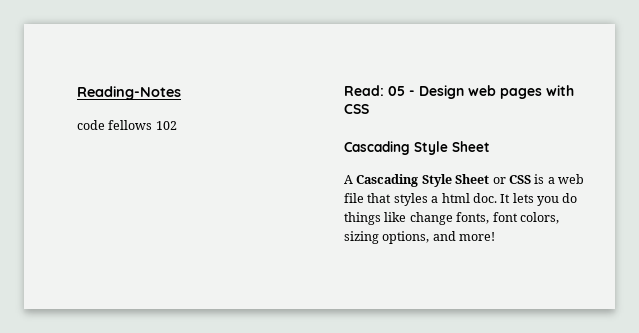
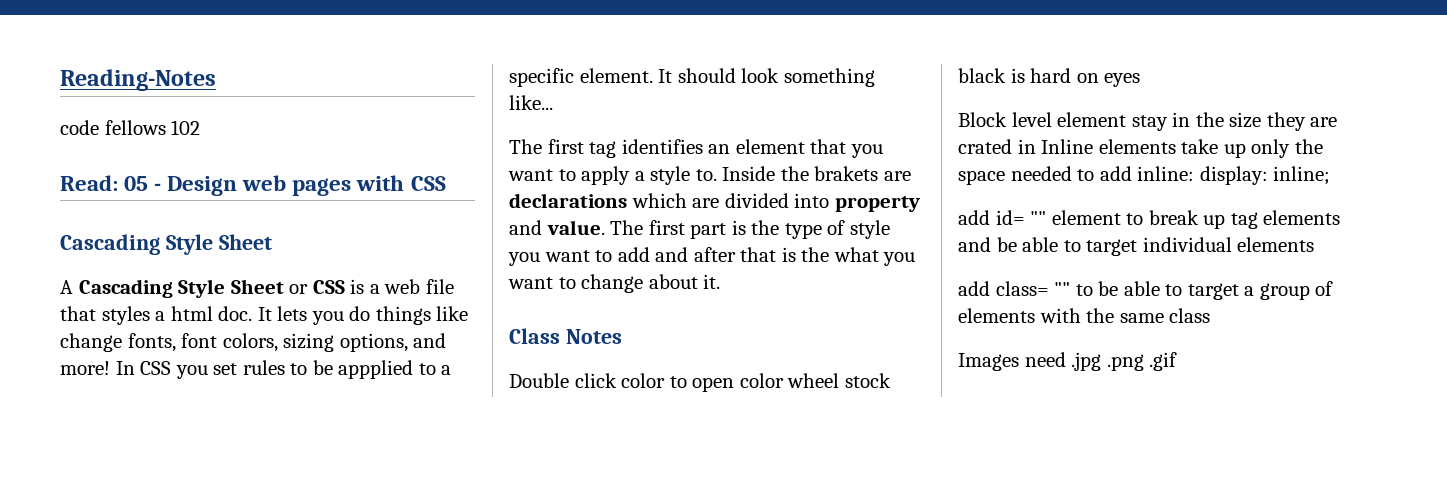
(496, 236) none -> [115,360,452,379] [509,68,875,87] [509,95,553,110] [509,139,883,158] [508,166,911,185] [509,193,920,212] [509,220,890,239] [508,247,916,266] [508,274,721,293] [509,328,622,344] [509,373,891,392] [958,68,1141,87] [958,112,1338,131] [958,139,1323,158] [958,166,1331,185] [958,210,1341,229] [958,237,1315,256] [958,281,1334,300] [958,308,1211,323] [958,352,1178,371] In CSS you set rules to be appplied to a specific element. It should look something like... // The first tag identifies an element that you want to apply a style to. Inside the brakets are declarations which are divided into property and value. The first part is the type of style you want to add and after that is the what you want to change about it. // Class Notes // Double click color to open color wheel stock black is hard on eyes // Block level element stay in the size they are crated in Inline elements take up only the space needed to add inline: display: inline; // add id= "" element to break up tag elements and be able to target individual elements // add class= "" to be able to target a group of elements with the same class // Images need .jpg .png .gif

